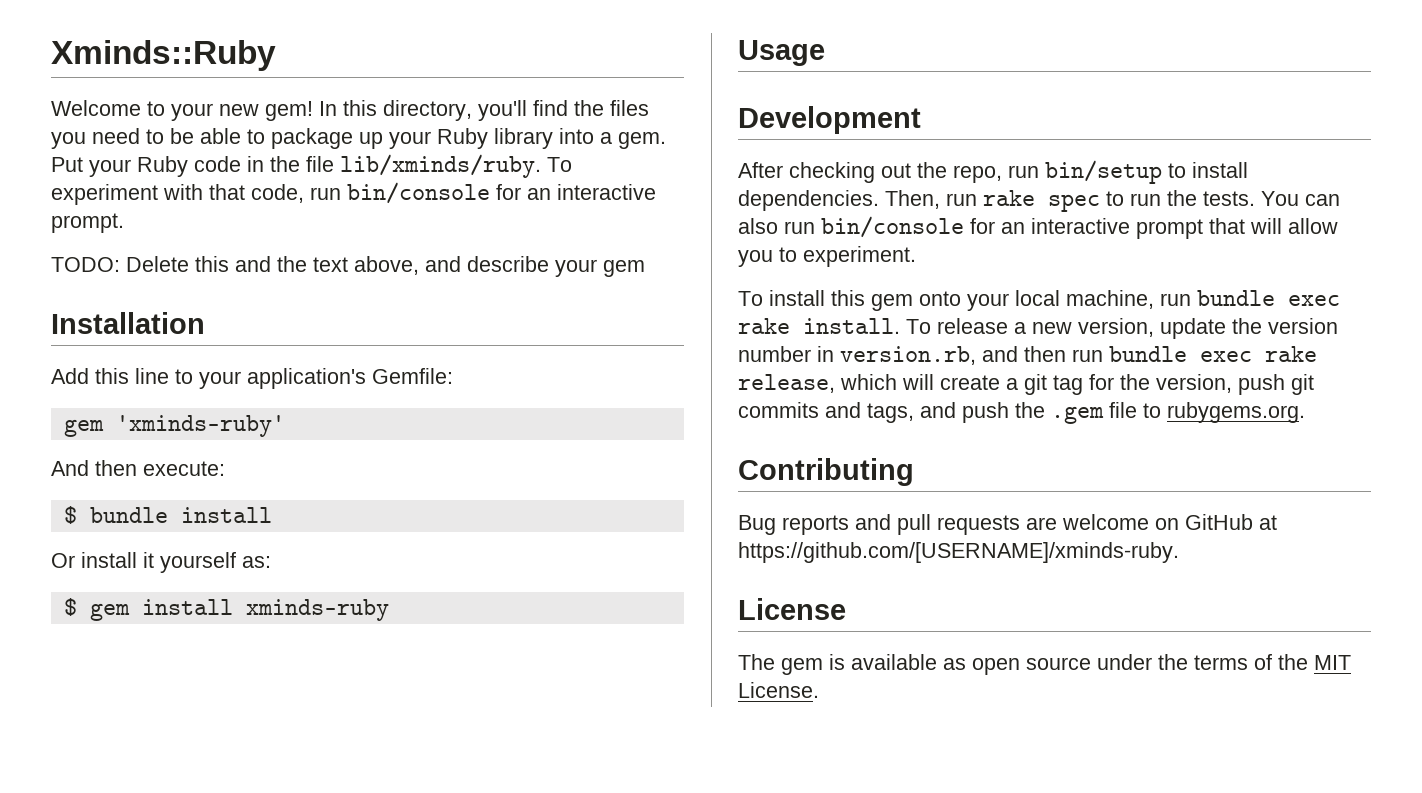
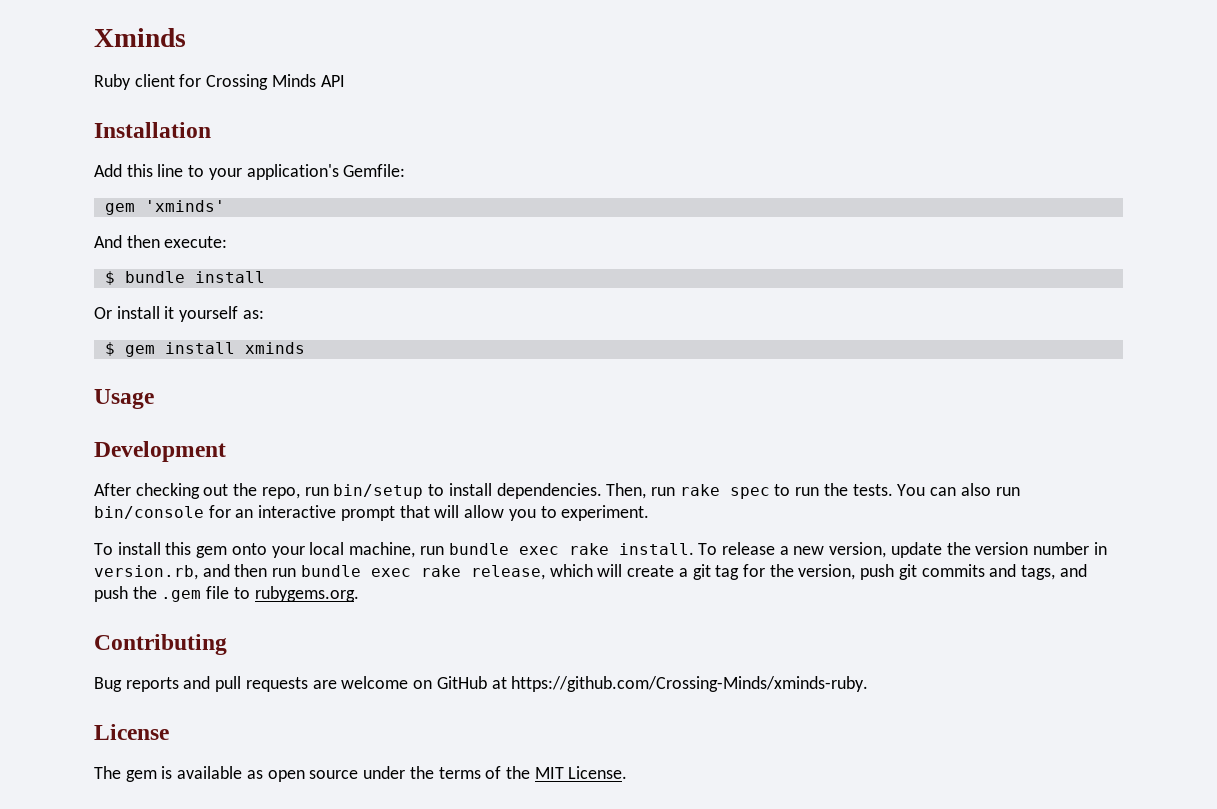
[51,40,276,71] [51,100,649,121] [51,128,666,149] [51,154,572,178] [51,182,656,205] [51,213,124,233] [51,256,645,277] Xminds::Ruby // Welcome to your new gem! In this directory, you'll find the files you need to be able to package up your Ruby library into a gem. Put your Ruby code in the file lib/xminds/ruby. To experiment with that code, run bin/console for an interactive prompt. // TODO: Delete this and the text above, and describe your gem -> [94,28,186,47] [94,74,345,90] Xminds // Ruby client for Crossing Minds API
[115,415,285,437] 'xminds-ruby' -> [144,200,225,212] 'xminds'
[245,599,389,621] xminds-ruby -> [244,342,305,354] xminds
[738,542,1179,563] https://github.com/[USERNAME]/xminds-ruby. -> [511,676,869,692] https://github.com/Crossing-Minds/xminds-ruby.

